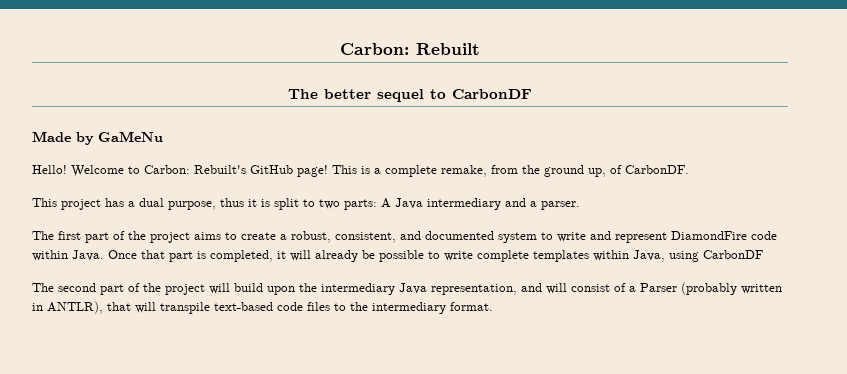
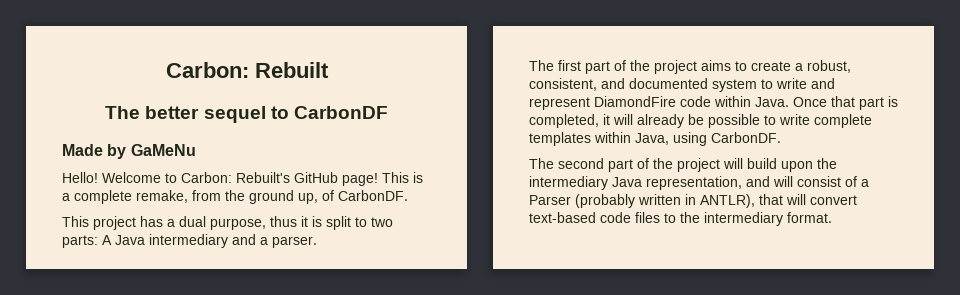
[703,250,763,259] CarbonDF -> [711,132,781,143] CarbonDF.
[160,302,210,314] transpile -> [810,195,857,205] convert

